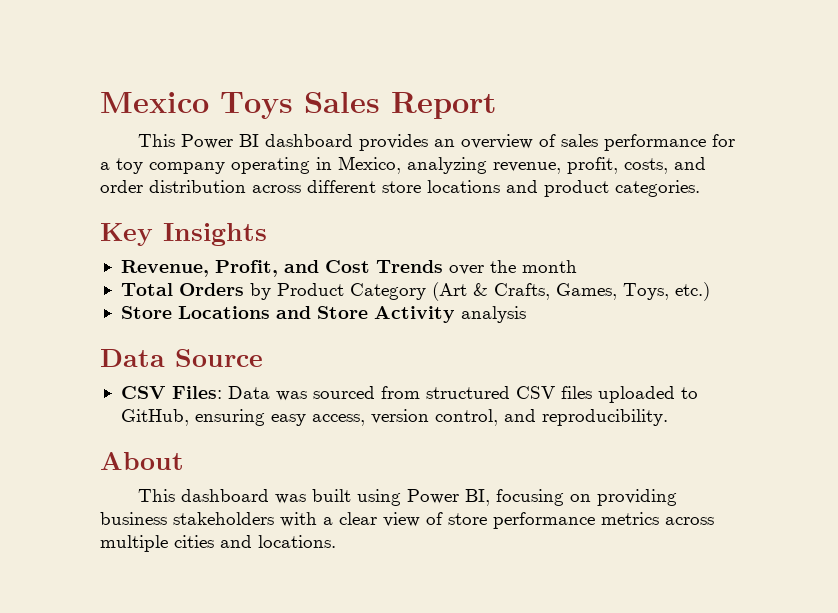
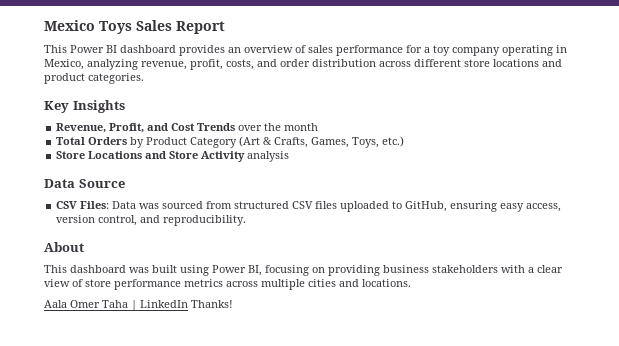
(336, 541) none -> [44,300,233,311] // Aala Omer Taha | LinkedIn Thanks!

